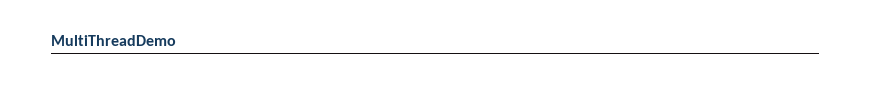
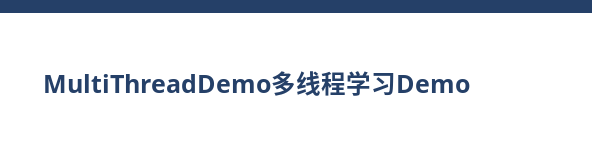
(176, 40) none -> [271,71,470,96] 多线程学习Demo

